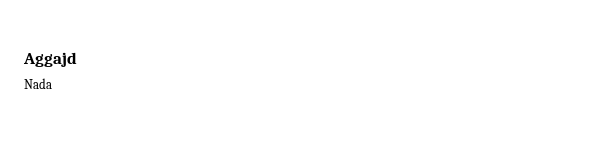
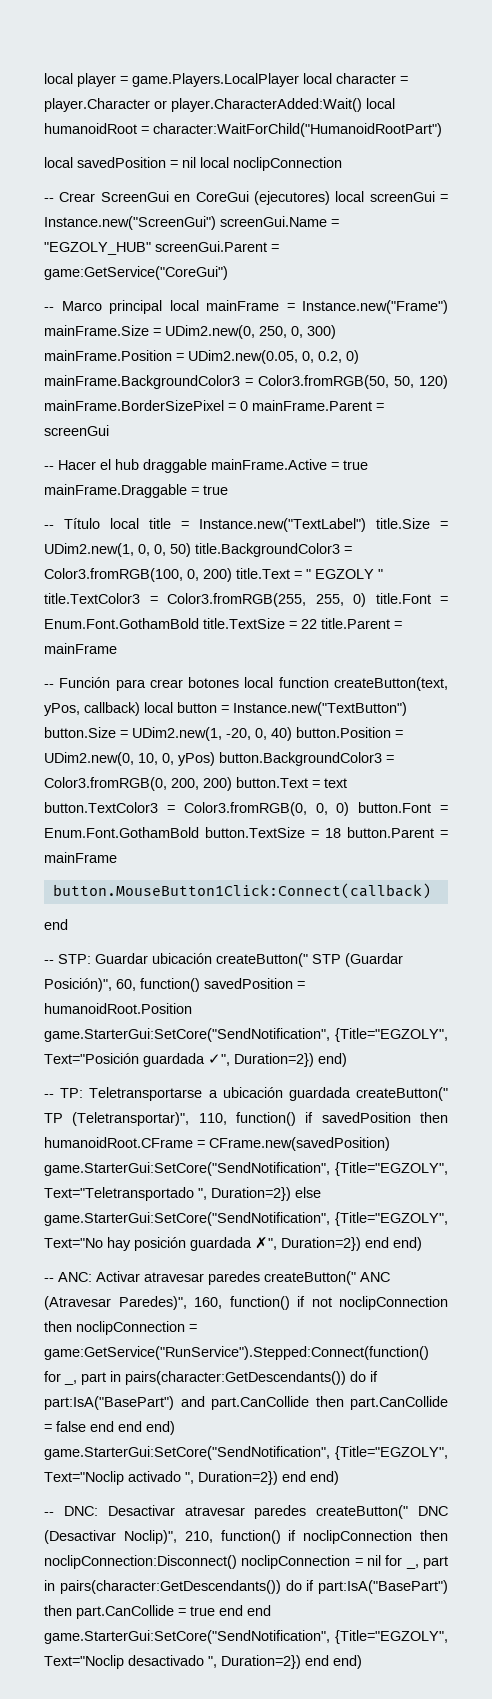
[23,52,77,67] [24,78,52,89] Aggajd // Nada -> [44,73,408,87] [44,98,395,112] [44,123,442,137] [44,157,342,171] [44,191,448,205] [44,216,339,230] [44,241,279,255] [44,266,228,280] [44,300,448,314] [44,325,336,339] [44,350,359,364] [44,375,448,389] [44,400,384,411] [44,425,109,436] [44,459,368,473] [44,484,228,498] [44,518,448,532] [44,543,352,557] [44,568,383,582] [44,593,448,607] [44,618,402,629] [44,643,117,654] [44,677,448,691] [44,702,407,716] [44,727,403,741] [44,752,394,766] [44,777,347,791] [44,802,448,816] [44,827,448,838] [44,852,117,863] [52,883,431,899] [44,919,68,930] [44,953,403,967] [44,978,305,992] [44,1003,192,1014] [44,1028,448,1042] [44,1053,347,1067] [44,1087,448,1101] [44,1112,448,1126] [44,1137,390,1151] [44,1162,448,1176] [44,1187,321,1201] [44,1212,448,1226] [44,1237,422,1251] [44,1271,390,1285] [44,1296,448,1310] [44,1321,197,1335] [44,1346,429,1360] [44,1371,378,1385] [44,1396,448,1410] [44,1421,175,1435] [44,1446,448,1460] [44,1471,339,1485] [44,1505,448,1519] [44,1530,448,1544] [44,1555,448,1569] [44,1580,448,1594] [44,1605,271,1619] [44,1630,448,1644] [44,1655,362,1669] local player = game.Players.LocalPlayer local character = player.Character or player.CharacterAdded:Wait() local humanoidRoot = character:WaitForChild("HumanoidRootPart") // local savedPosition = nil local noclipConnection // -- Crear ScreenGui en CoreGui (ejecutores) local screenGui = Instance.new("ScreenGui") screenGui.Name = "EGZOLY_HUB" screenGui.Parent = game:GetService("CoreGui") // -- Marco principal local mainFrame = Instance.new("Frame") mainFrame.Size = UDim2.new(0, 250, 0, 300) mainFrame.Position = UDim2.new(0.05, 0, 0.2, 0) mainFrame.BackgroundColor3 = Color3.fromRGB(50, 50, 120) mainFrame.BorderSizePixel = 0 mainFrame.Parent = screenGui // -- Hacer el hub draggable mainFrame.Active = true mainFrame.Draggable = true // -- Título local title = Instance.new("TextLabel") title.Size = UDim2.new(1, 0, 0, 50) title.BackgroundColor3 = Color3.fromRGB(100, 0, 200) title.Text = " EGZOLY " title.TextColor3 = Color3.fromRGB(255, 255, 0) title.Font = Enum.Font.GothamBold title.TextSize = 22 title.Parent = mainFrame // -- Función para crear botones local function createButton(text, yPos, callback) local button = Instance.new("TextButton") button.Size = UDim2.new(1, -20, 0, 40) button.Position = UDim2.new(0, 10, 0, yPos) button.BackgroundColor3 = Color3.fromRGB(0, 200, 200) button.Text = text button.TextColor3 = Color3.fromRGB(0, 0, 0) button.Font = Enum.Font.GothamBold button.TextSize = 18 button.Parent = mainFrame // button.MouseButton1Click:Connect(callback) // end // -- STP: Guardar ubicación createButton(" STP (Guardar Posición)", 60, function() savedPosition = humanoidRoot.Position game.StarterGui:SetCore("SendNotification", {Title="EGZOLY", Text="Posición guardada ✓", Duration=2}) end) // -- TP: Teletransportarse a ubicación guardada createButton(" TP (Teletransportar)", 110, function() if savedPosition then humanoidRoot.CFrame = CFrame.new(savedPosition) game.StarterGui:SetCore("SendNotification", {Title="EGZOLY", Text="Teletransportado ", Duration=2}) else game.StarterGui:SetCore("SendNotification", {Title="EGZOLY", Text="No hay posición guardada ✗", Duration=2}) end end) // -- ANC: Activar atravesar paredes createButton(" ANC (Atravesar Paredes)", 160, function() if not noclipConnection then noclipConnection = game:GetService("RunService").Stepped:Connect(function() for _, part in pairs(character:GetDescendants()) do if part:IsA("BasePart") and part.CanCollide then part.CanCollide = false end end end) game.StarterGui:SetCore("SendNotification", {Title="EGZOLY", Text="Noclip activado ", Duration=2}) end end) // -- DNC: Desactivar atravesar paredes createButton(" DNC (Desactivar Noclip)", 210, function() if noclipConnection then noclipConnection:Disconnect() noclipConnection = nil for _, part in pairs(character:GetDescendants()) do if part:IsA("BasePart") then part.CanCollide = true end end game.StarterGui:SetCore("SendNotification", {Title="EGZOLY", Text="Noclip desactivado ", Duration=2}) end end)

